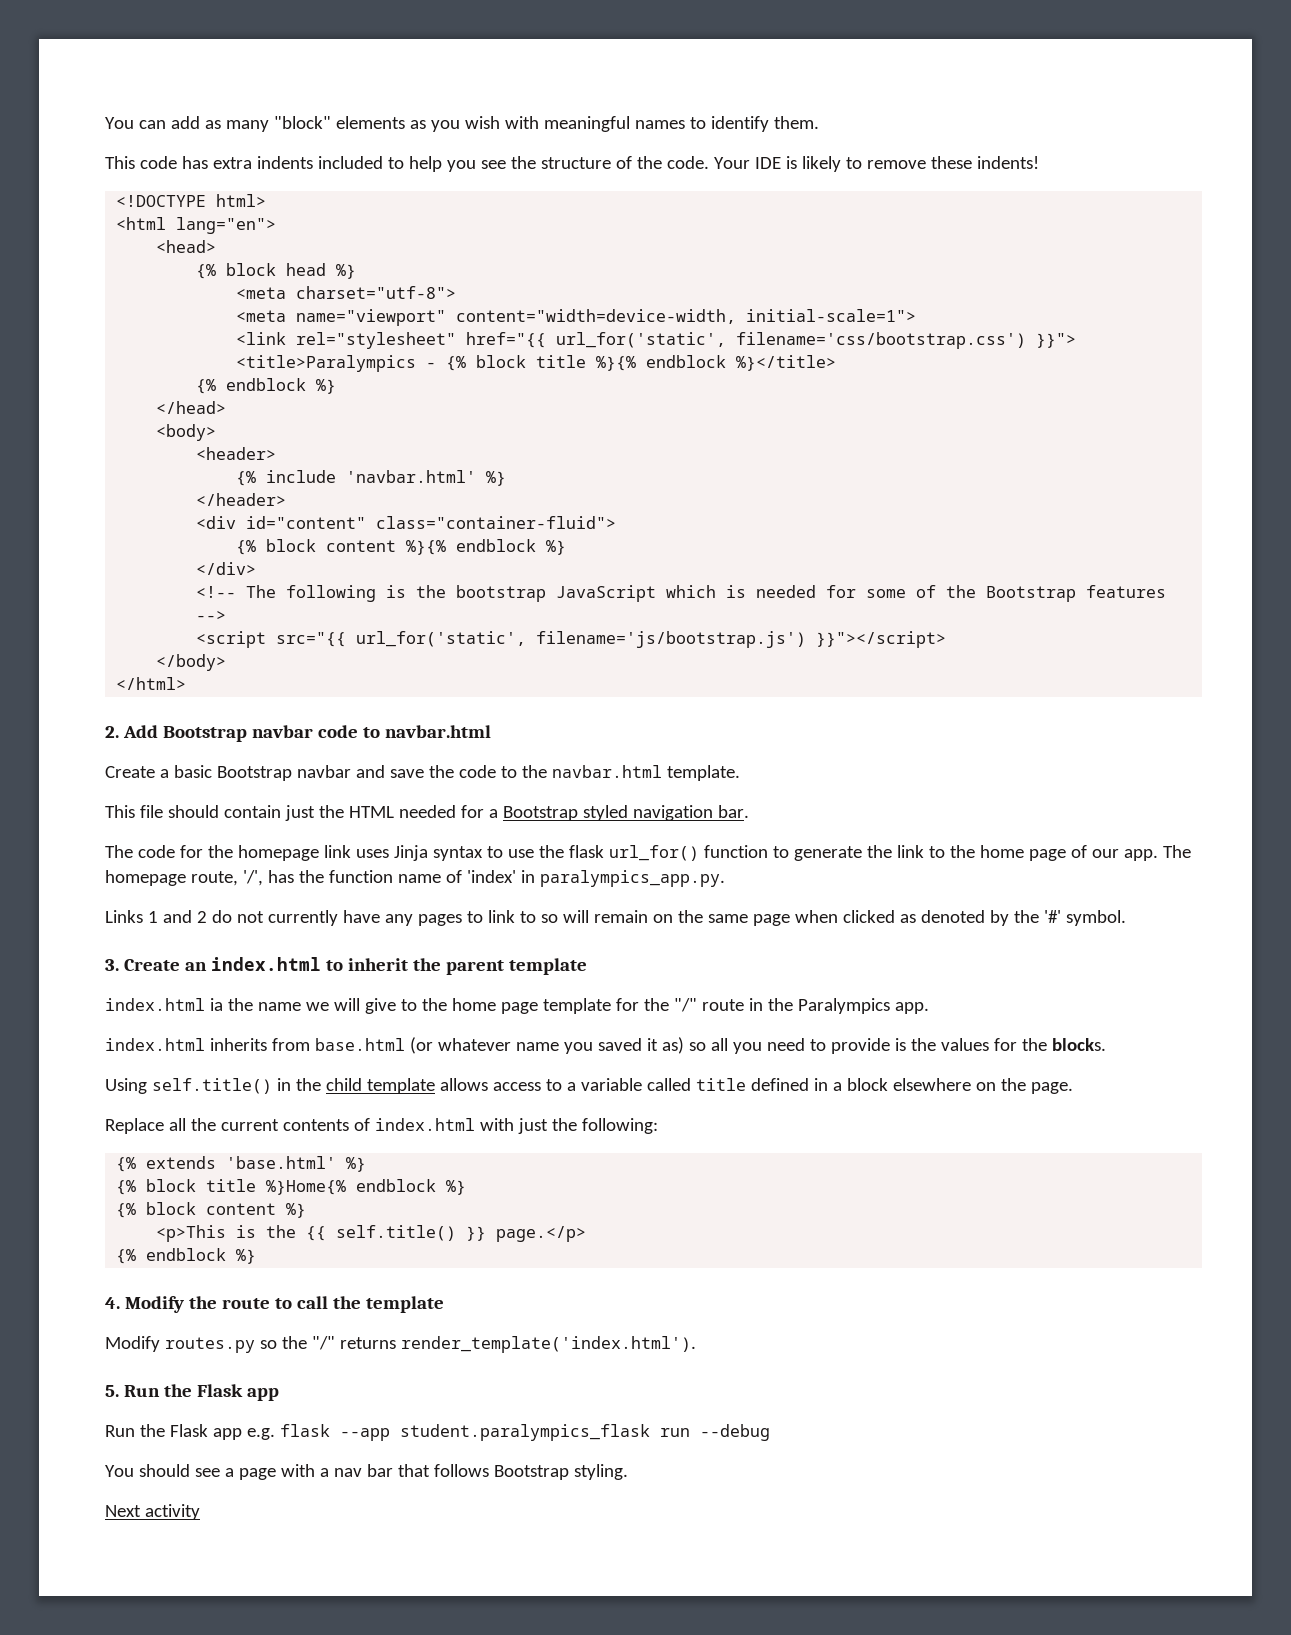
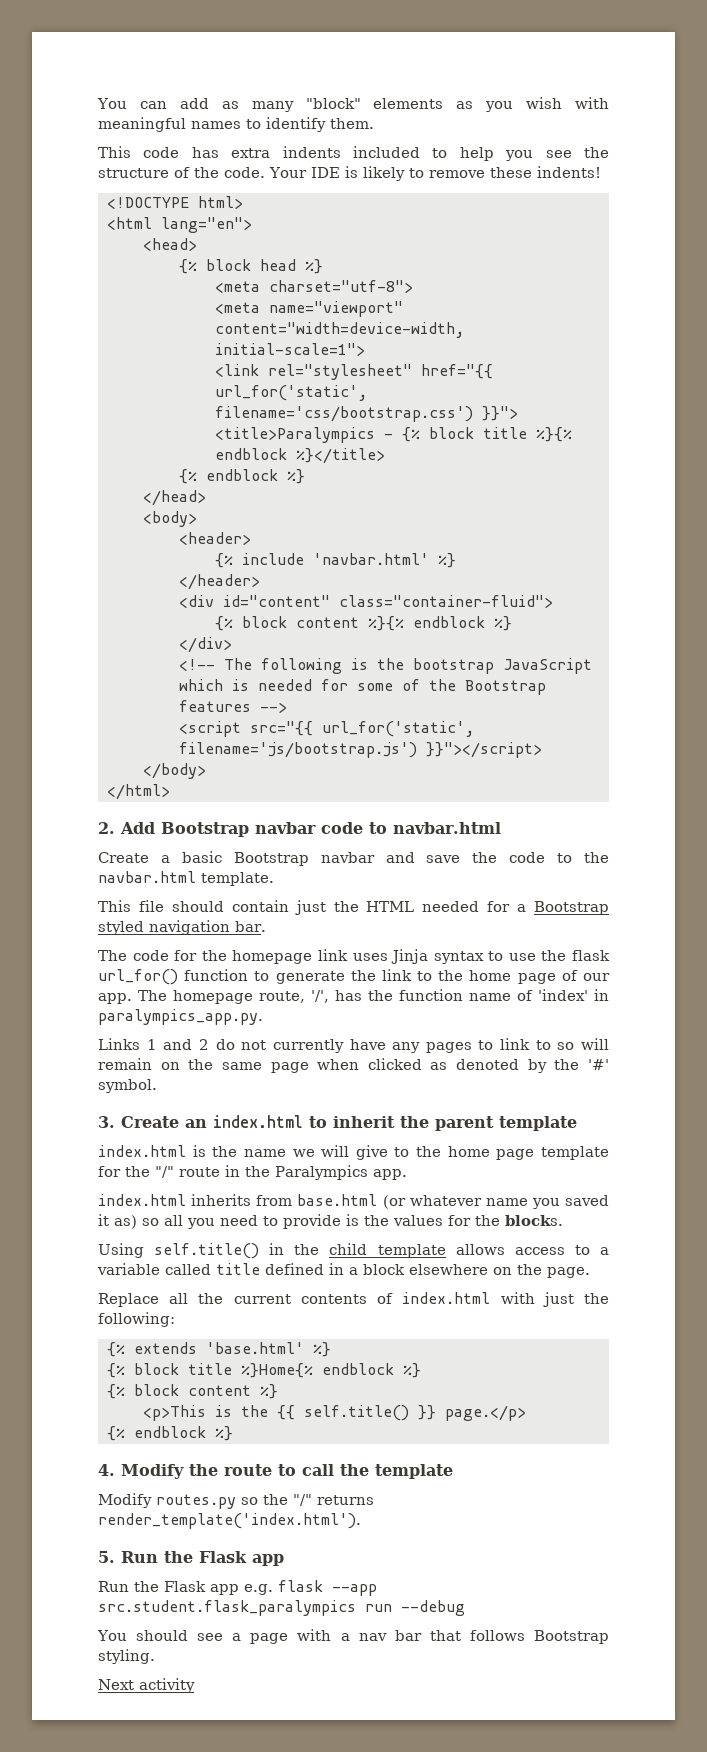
[209,998,223,1011] ia -> [192,1145,206,1157] is
[399,1424,650,1441] student.paralympics_flask -> [98,1600,356,1616] src.student.flask_paralympics

